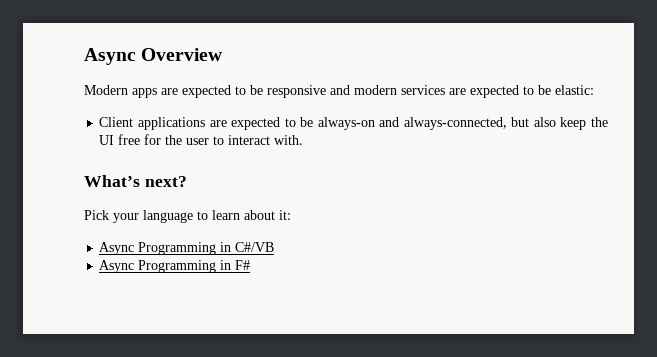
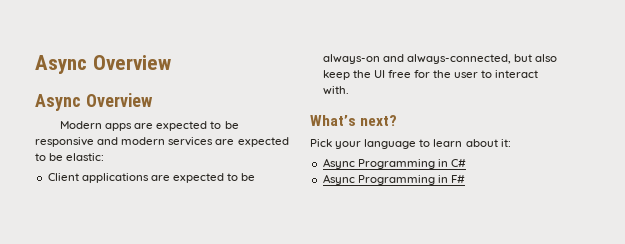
[84,48,223,65] Async Overview -> [35,55,171,74] [35,93,153,111] Async Overview // Async Overview
[235,242,275,252] C#/VB -> [450,159,466,167] C#

